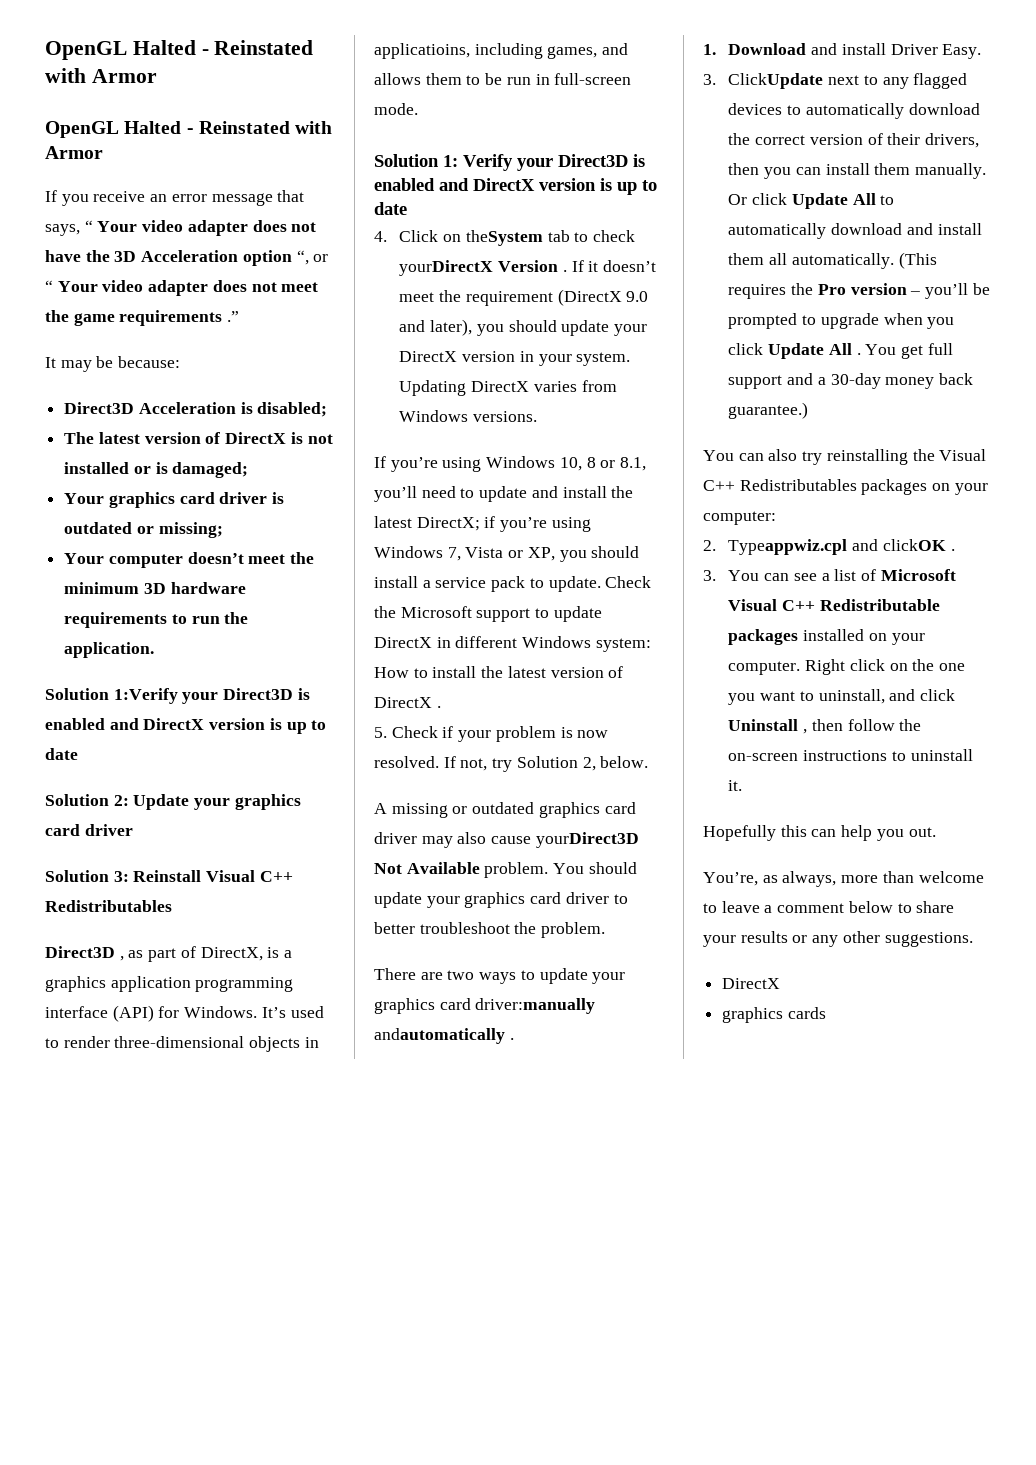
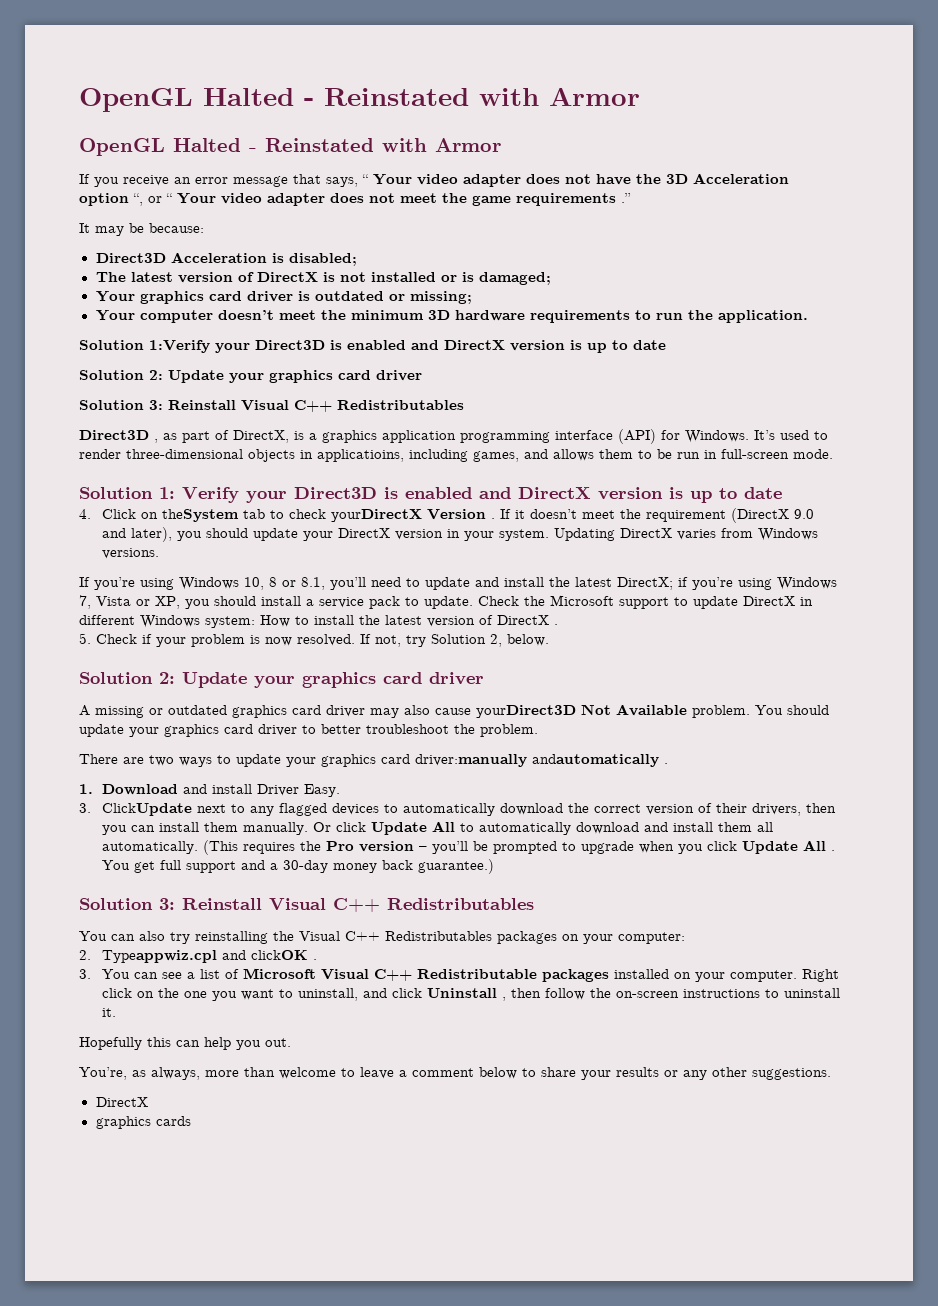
(649, 762) none -> [79,672,484,688] // Solution 2: Update your graphics card driver
(809, 410) none -> [79,898,534,912] // Solution 3: Reinstall Visual C++ Redistributables

